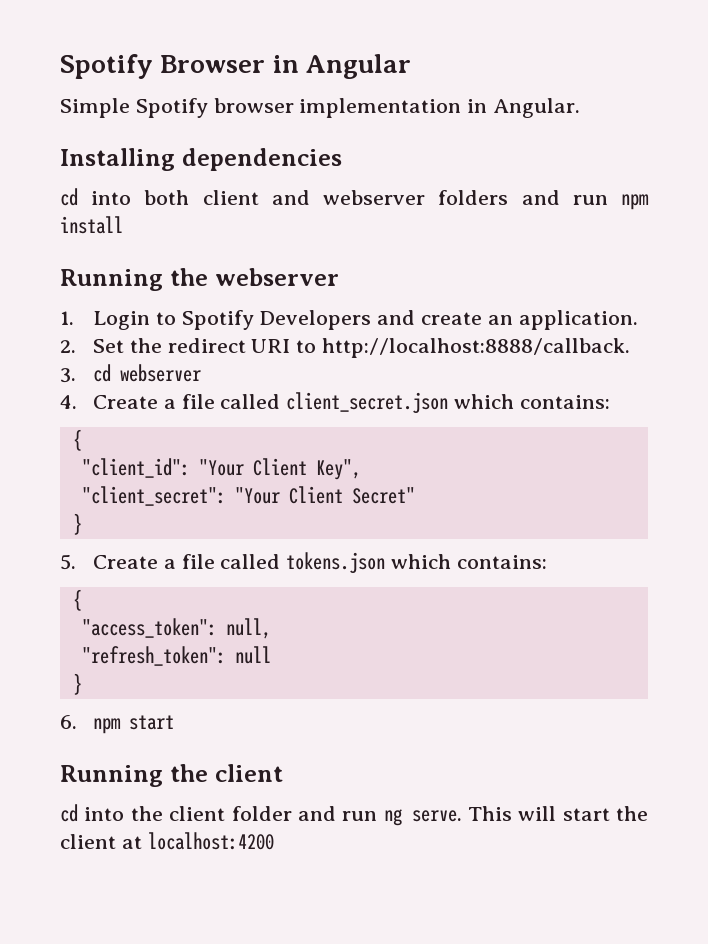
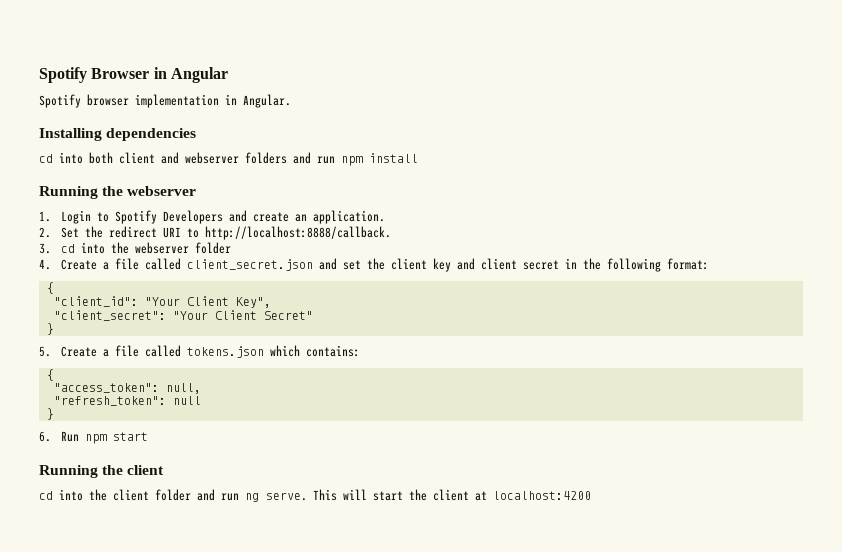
[60,98,130,118] Simple -> (228, 75) none
[120,364,202,382] webserver -> [80,242,231,254] into the webserver folder
[454,394,610,409] which contains: -> [318,258,709,272] and set the client key and client secret in the following format:
(77, 722) none -> [60,431,79,442] Run

